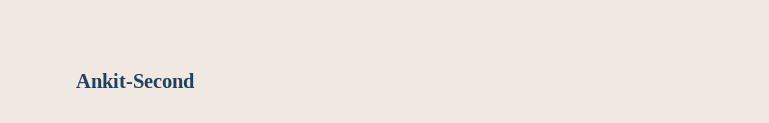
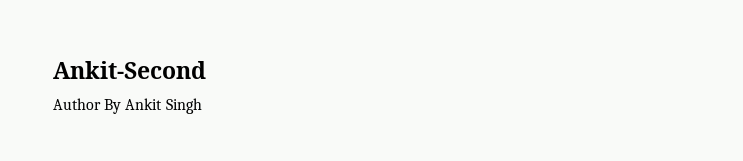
(195, 80) none -> [53,98,202,114] // Author By Ankit Singh

